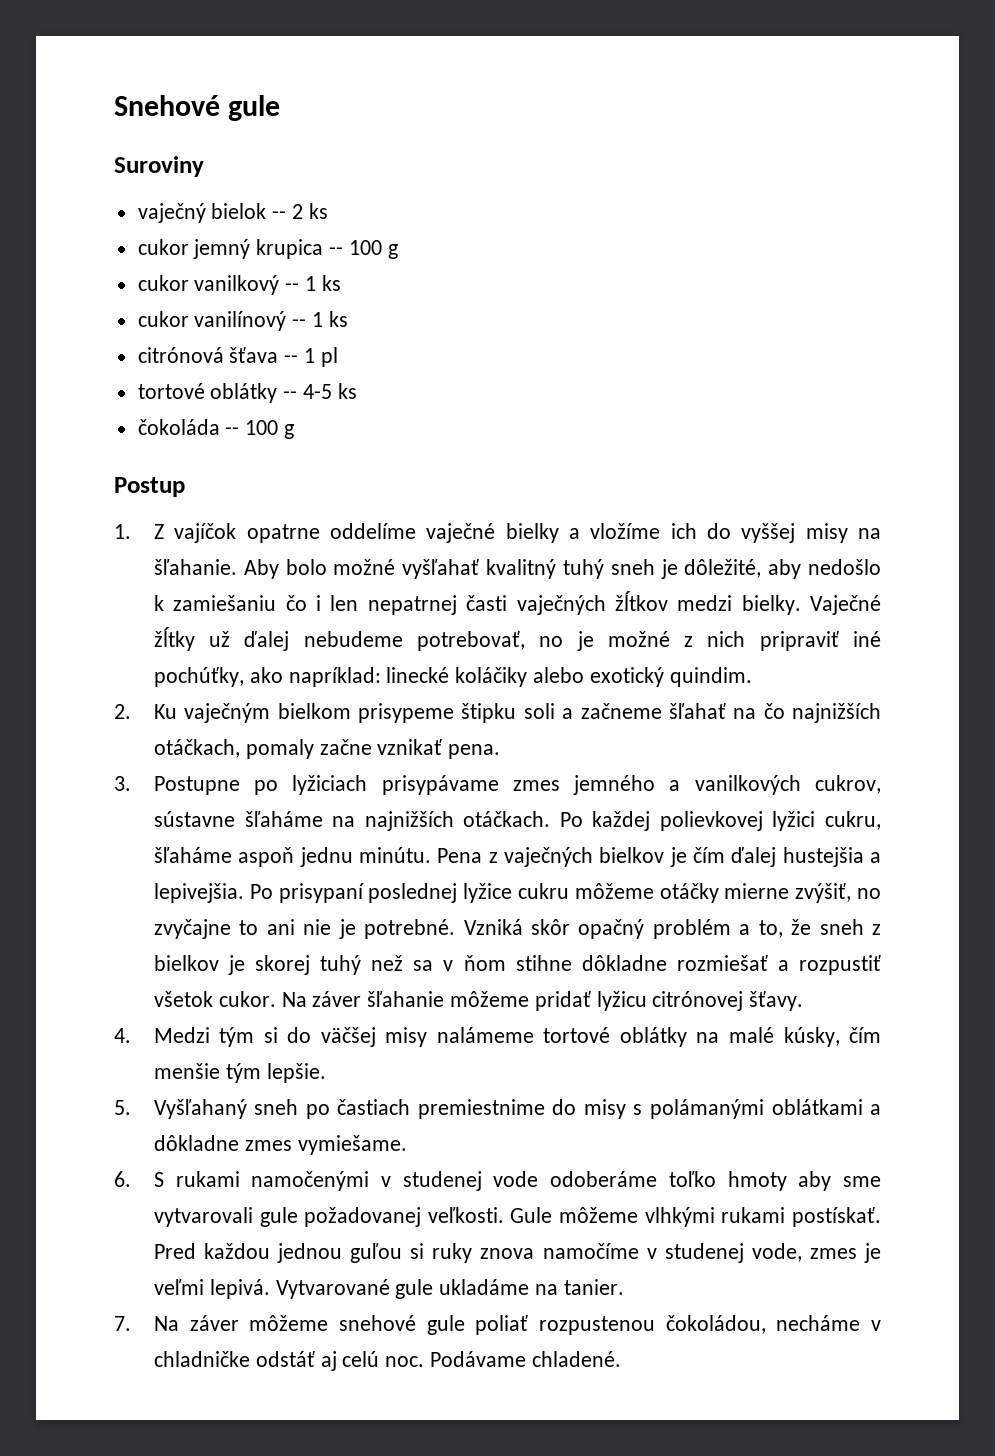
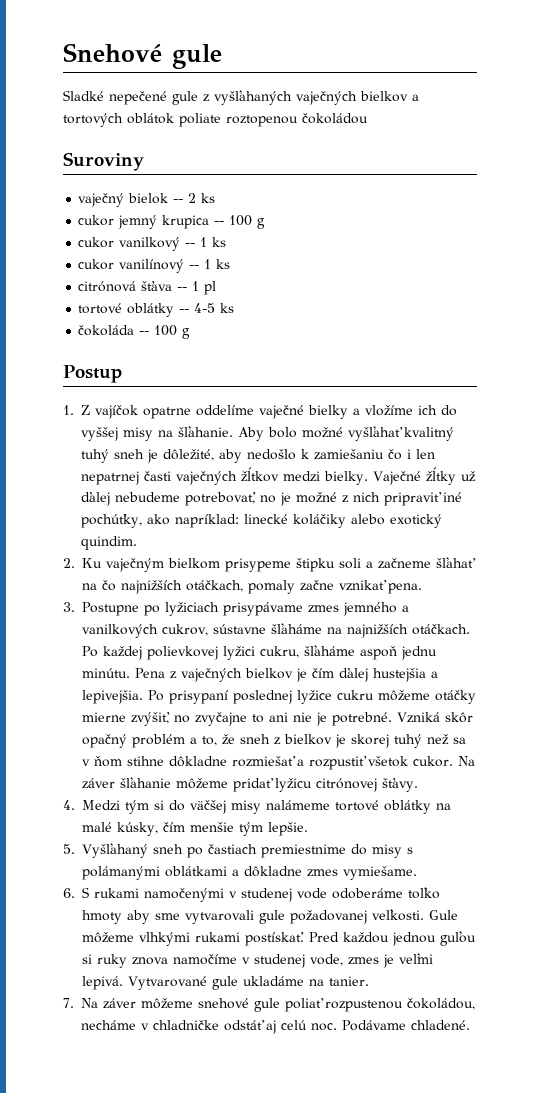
(280, 108) none -> [63,90,419,105] [63,113,368,127] // Sladké nepečené gule z vyšľahaných vaječných bielkov a tortových oblátok poliate roztopenou čokoládou

